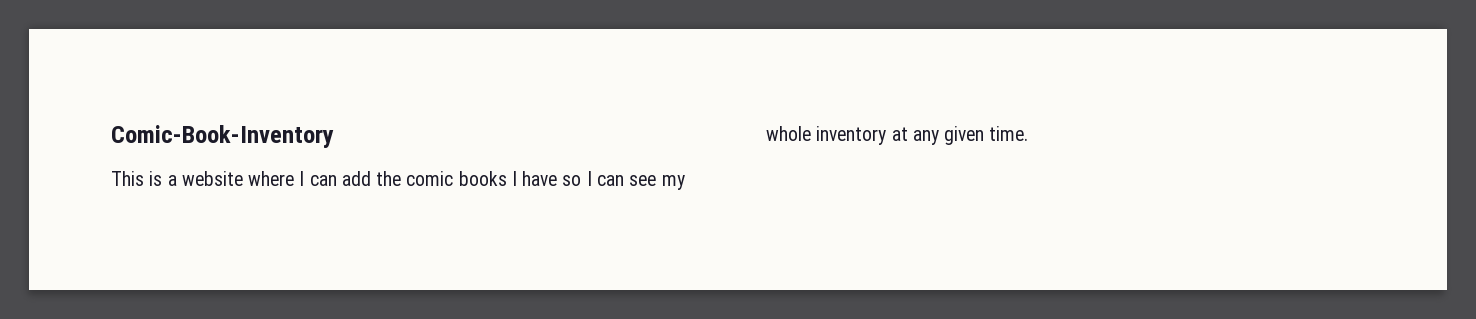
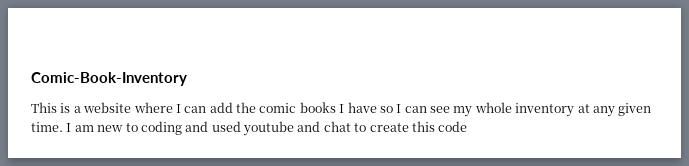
(1029, 133) none -> [66,121,468,136] I am new to coding and used youtube and chat to create this code

